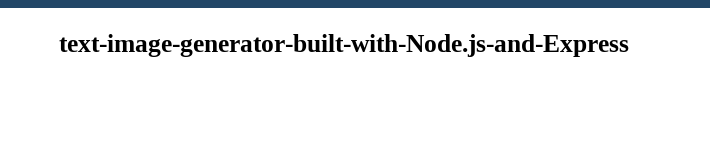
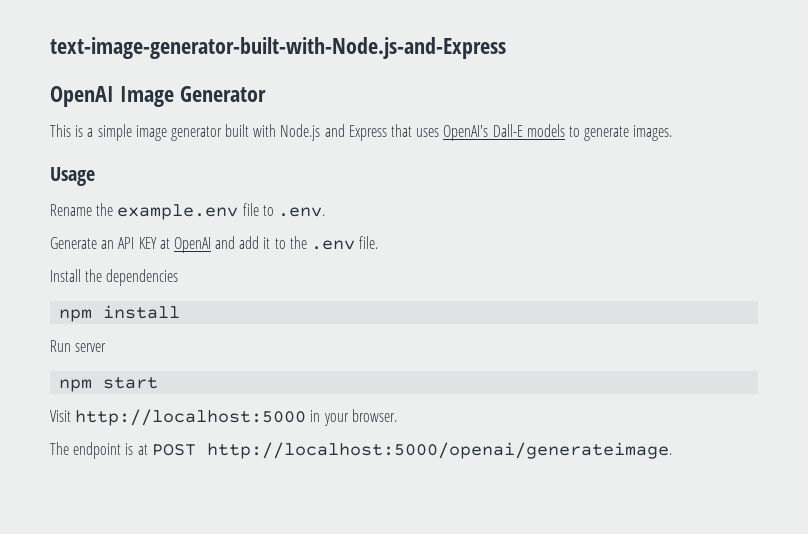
(629, 45) none -> [50,86,266,107] [50,124,673,141] [50,167,95,186] [50,203,325,220] [50,236,379,253] [50,269,179,286] [59,305,181,322] [50,340,107,352] [59,377,159,392] [50,409,397,426] [50,442,672,459] // OpenAI Image Generator // This is a simple image generator built with Node.js and Express that uses OpenAI's Dall-E models to generate images. // Usage // Rename the example.env file to .env. // Generate an API KEY at OpenAI and add it to the .env file. // Install the dependencies // npm install // Run server // npm start // Visit http://localhost:5000 in your browser. // The endpoint is at POST http://localhost:5000/openai/generateimage.

